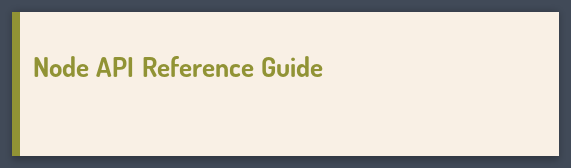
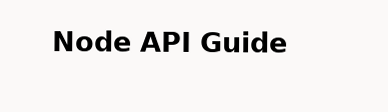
[141,56,254,77] Reference -> (192, 41) none

